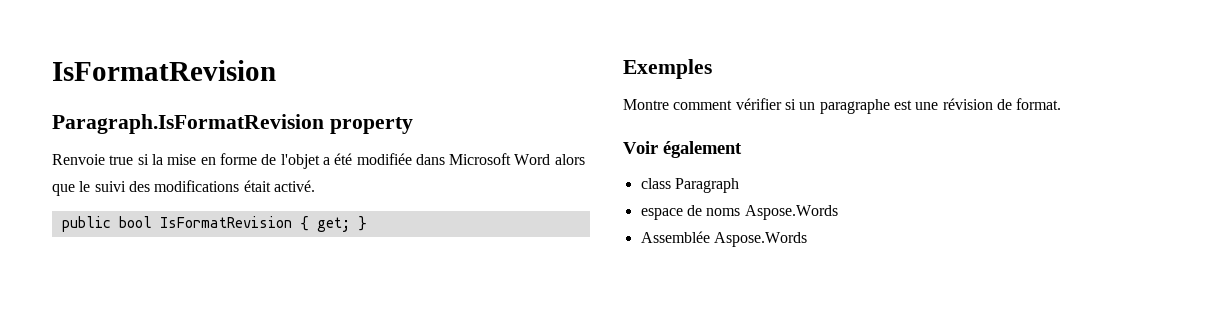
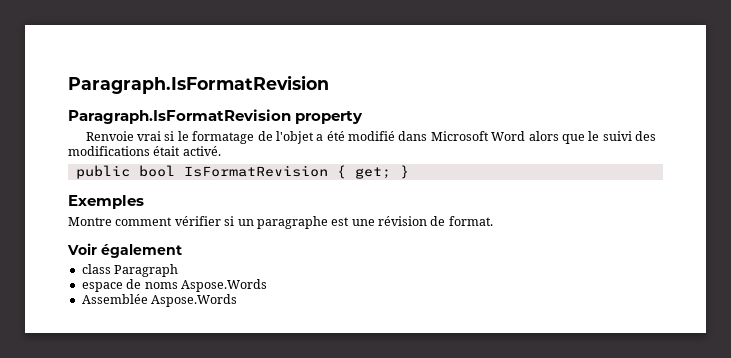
[52,60,276,81] IsFormatRevision -> [68,75,329,94] Paragraph.IsFormatRevision
[109,153,257,165] true si la mise en forme -> [137,131,255,144] vrai si le formatage
[356,153,412,165] modifiée -> [348,131,396,141] modifié

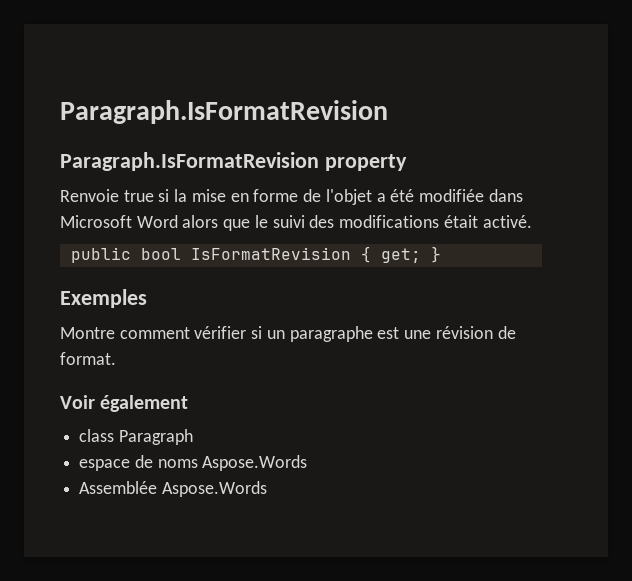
[137,131,255,144] vrai si le formatage -> [123,189,299,202] true si la mise en forme
[348,131,396,141] modifié -> [418,189,484,202] modifiée

